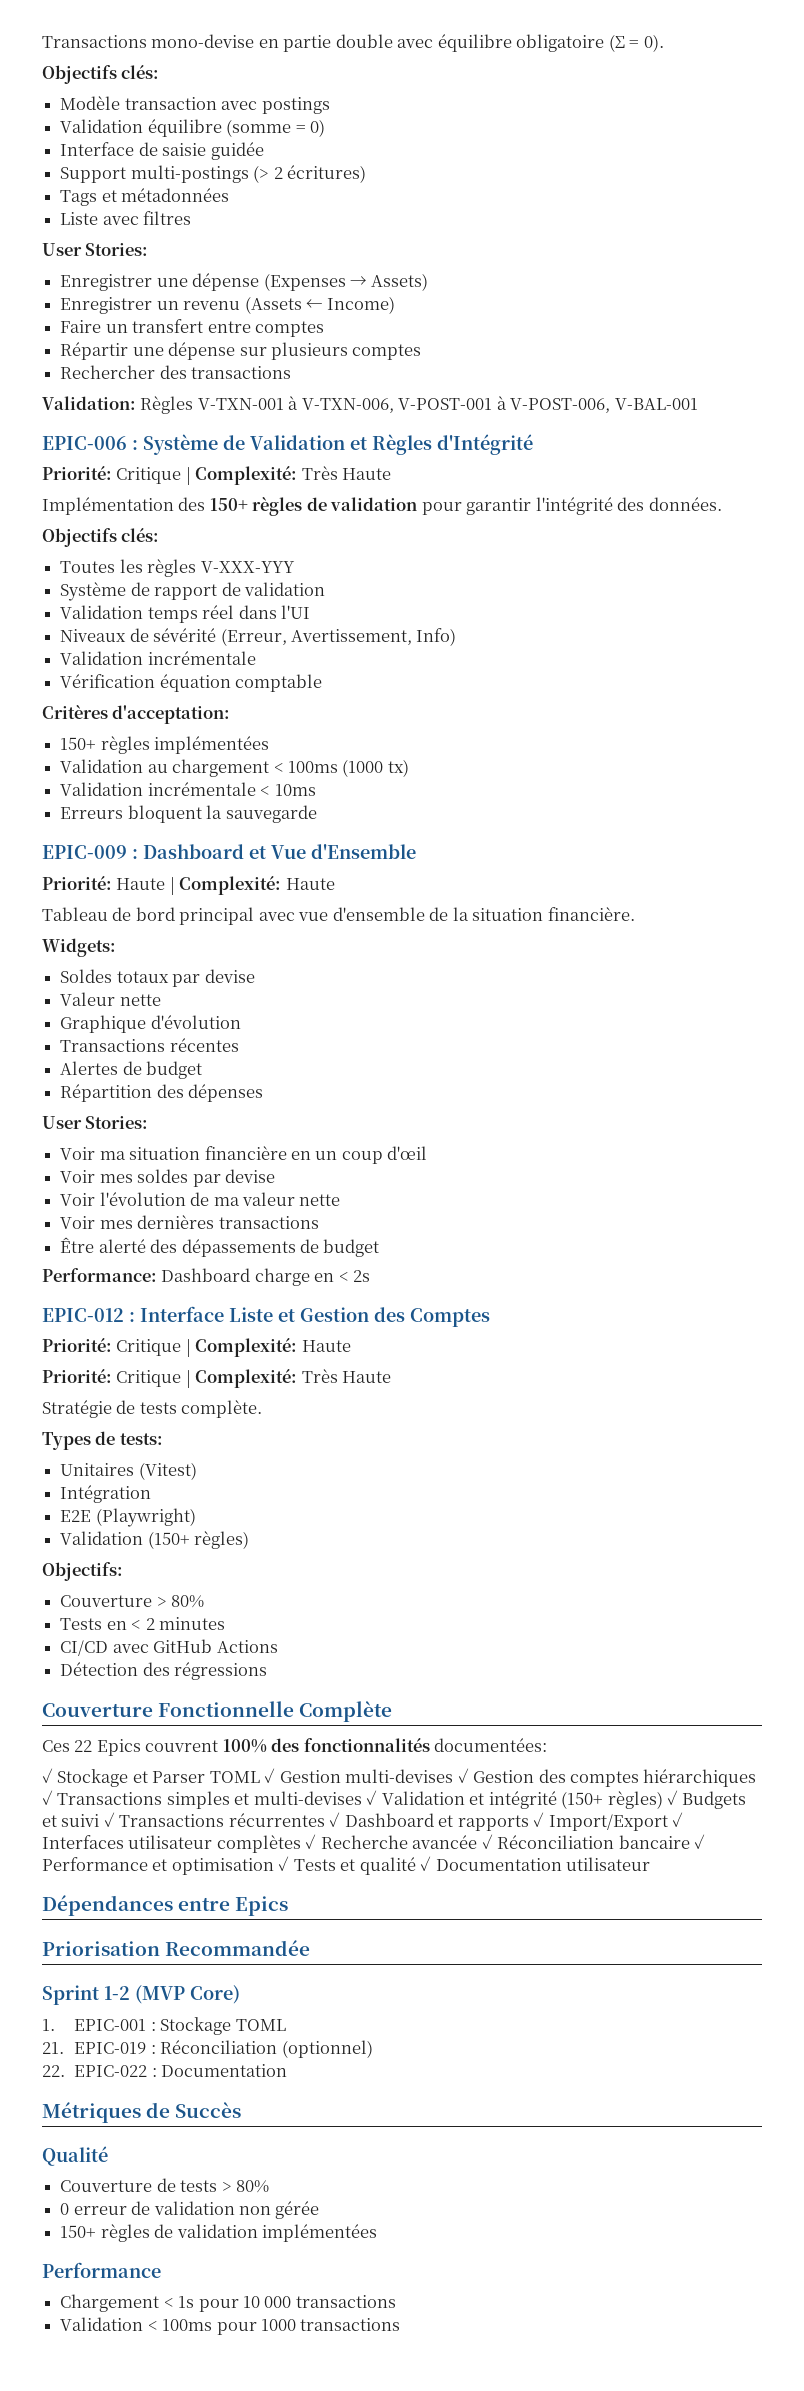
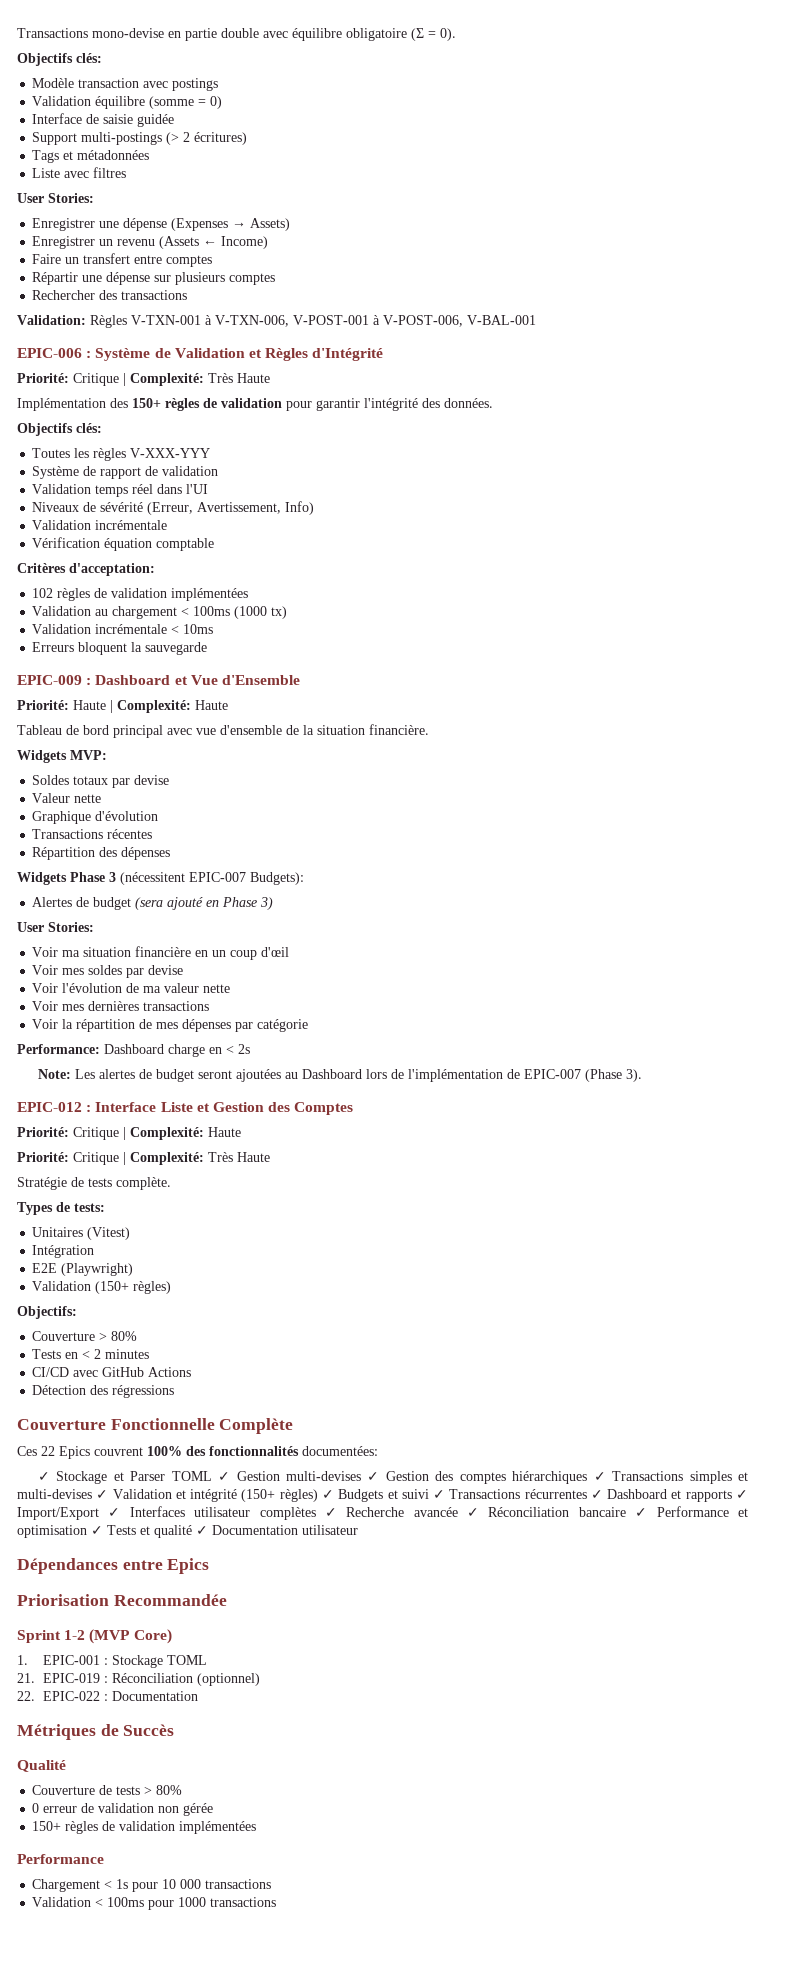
[60,736,150,754] 150+ règles -> [32,588,168,601] 102 règles de validation
[42,938,116,957] Widgets: -> [17,750,107,763] Widgets MVP:
[60,1061,203,1079] [60,1084,264,1102] Alertes de budget // Répartition des dépenses -> [32,847,171,860] [17,872,304,885] [32,897,274,910] Répartition des dépenses // Widgets Phase 3 (nécessitent EPIC-007 Budgets): // Alertes de budget (sera ajouté en Phase 3)
[60,1237,380,1257] Être alerté des dépassements de budget -> [32,1019,309,1032] Voir la répartition de mes dépenses par catégorie
(371, 1276) none -> [37,1069,642,1082] // Note: Les alertes de budget seront ajoutées au Dashboard lors de l'implémentation de EPIC-007 (Phase 3).

